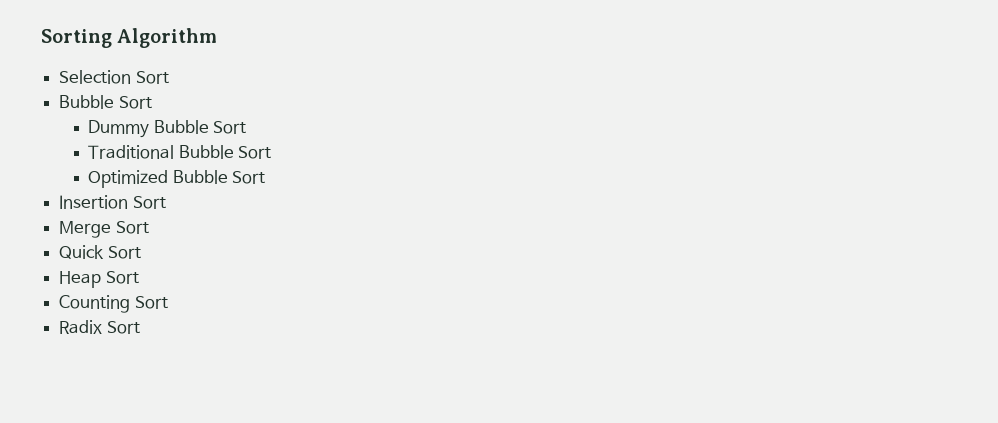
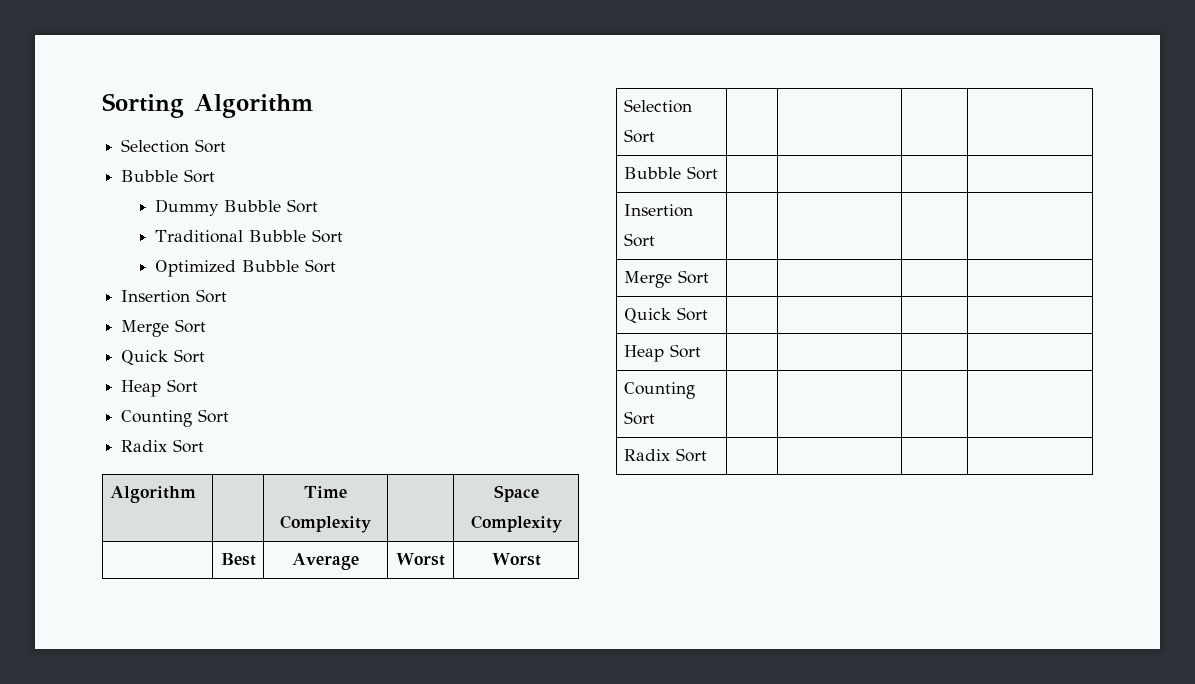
(140, 327) none -> [109,486,196,503] [304,486,347,498] [280,515,371,533] [493,485,539,502] [470,515,562,533] [220,553,256,566] [292,553,360,570] [396,553,446,566] [491,553,541,566] [623,99,692,113] [623,129,655,143] [623,166,718,180] [623,204,693,217] [623,233,655,247] [623,270,709,288] [623,307,708,323] [623,344,701,362] [623,382,695,399] [623,411,655,425] [623,448,707,462] // Algorithm | | Time Complexity | | Space Complexity // | Best | Average | Worst | Worst // Selection Sort | | | | // Bubble Sort | | | | // Insertion Sort | | | | // Merge Sort | | | | // Quick Sort | | | | // Heap Sort | | | | // Counting Sort | | | | // Radix Sort | | | |

